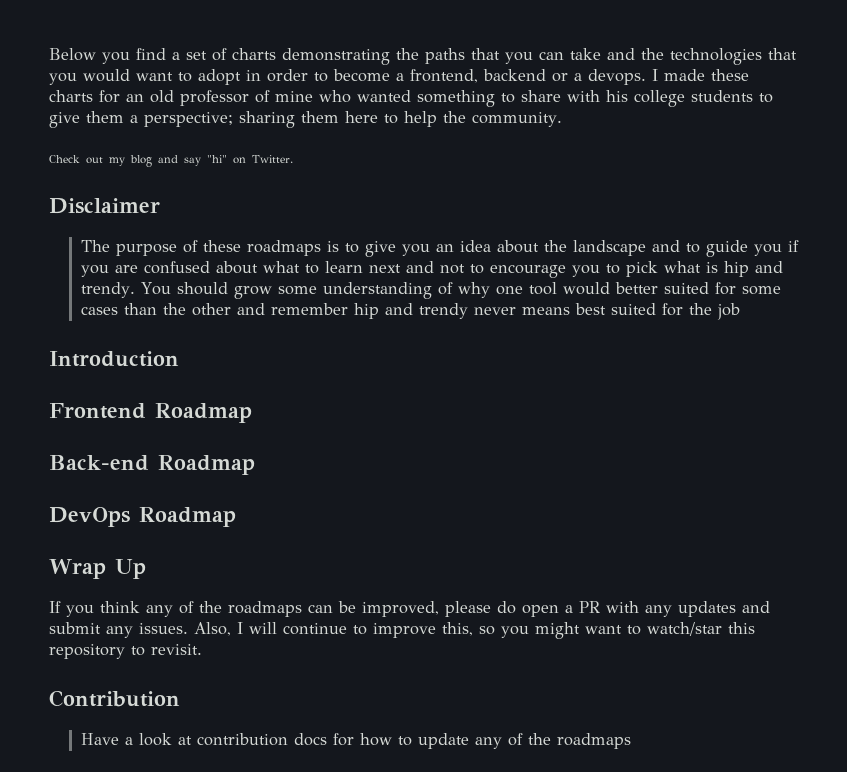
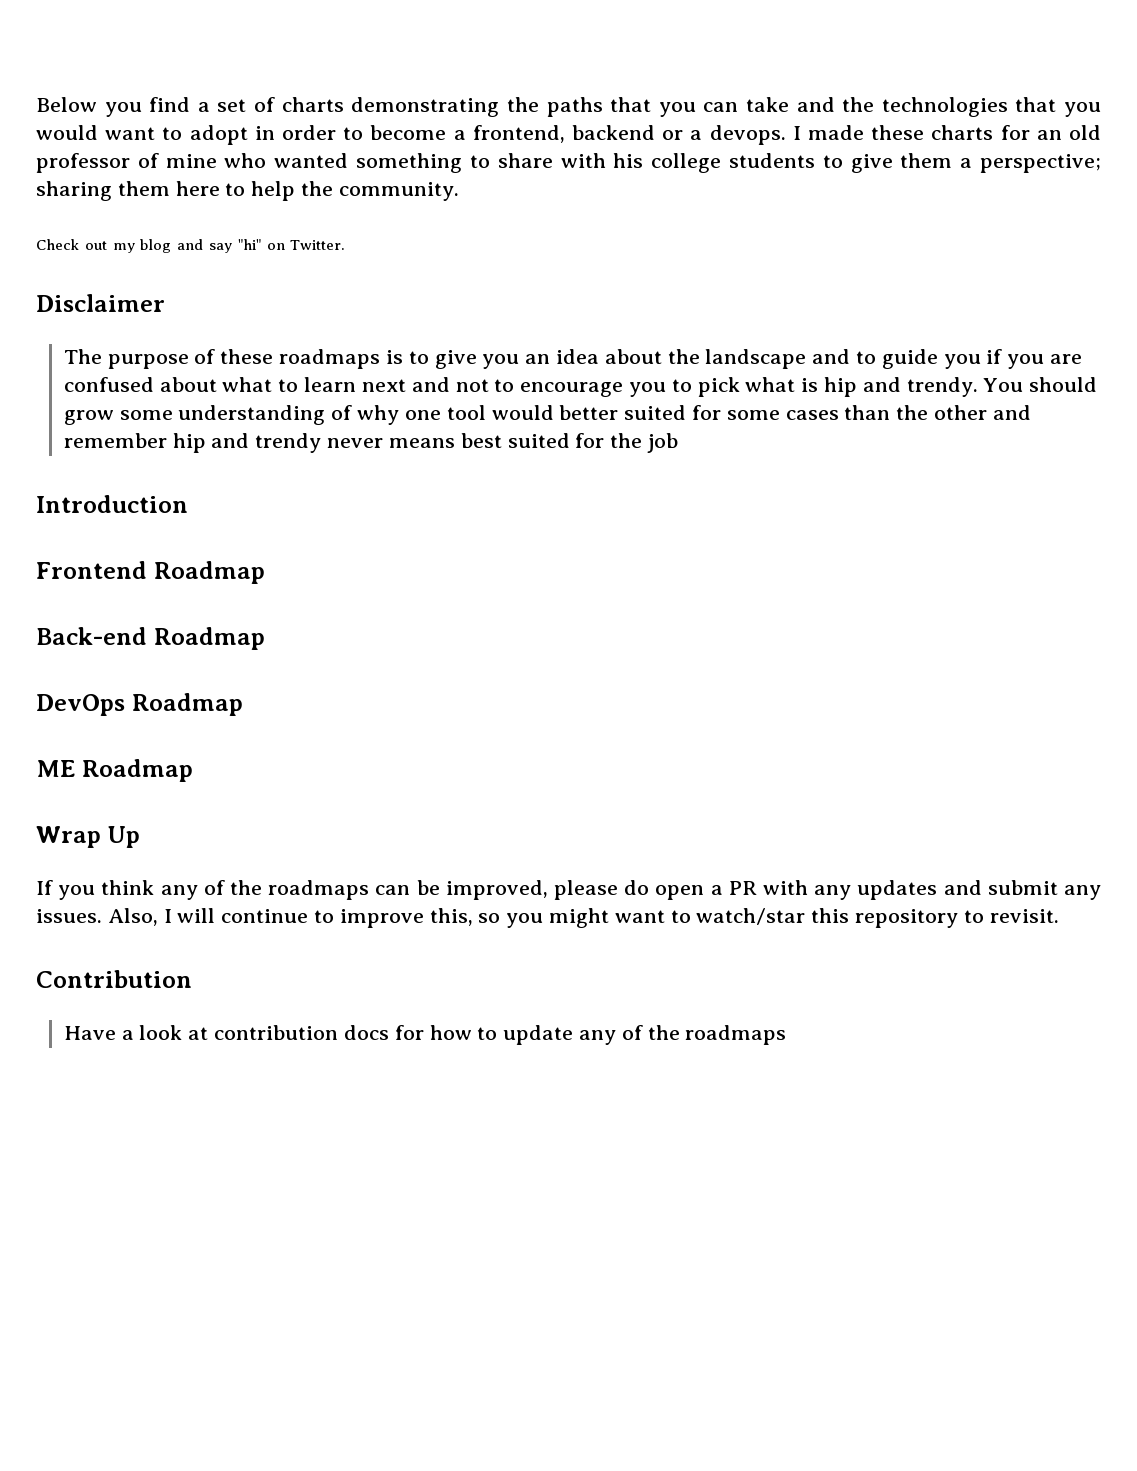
(236, 517) none -> [36,759,193,782] // ME Roadmap

